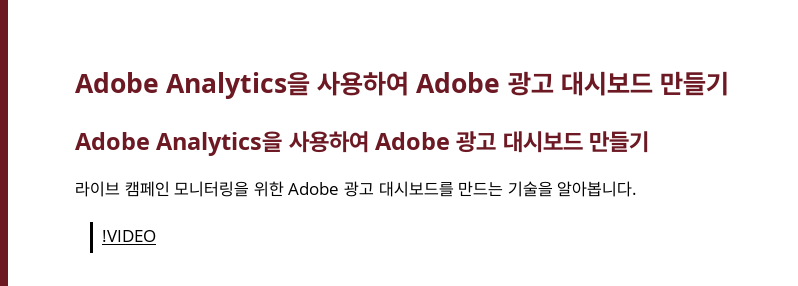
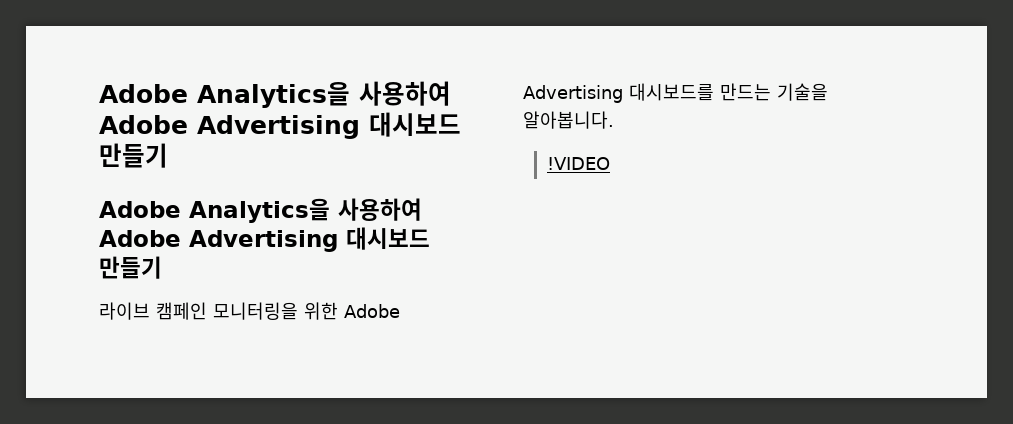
[75,71,554,99] Adobe Analytics을 사용하여 Adobe 광고 -> [99,81,451,108] [99,115,360,139] Adobe Analytics을 사용하여 Adobe Advertising
[456,131,497,153] 광고 -> [189,230,338,252] Advertising
[343,181,374,197] 광고 -> [523,85,623,103] Advertising

